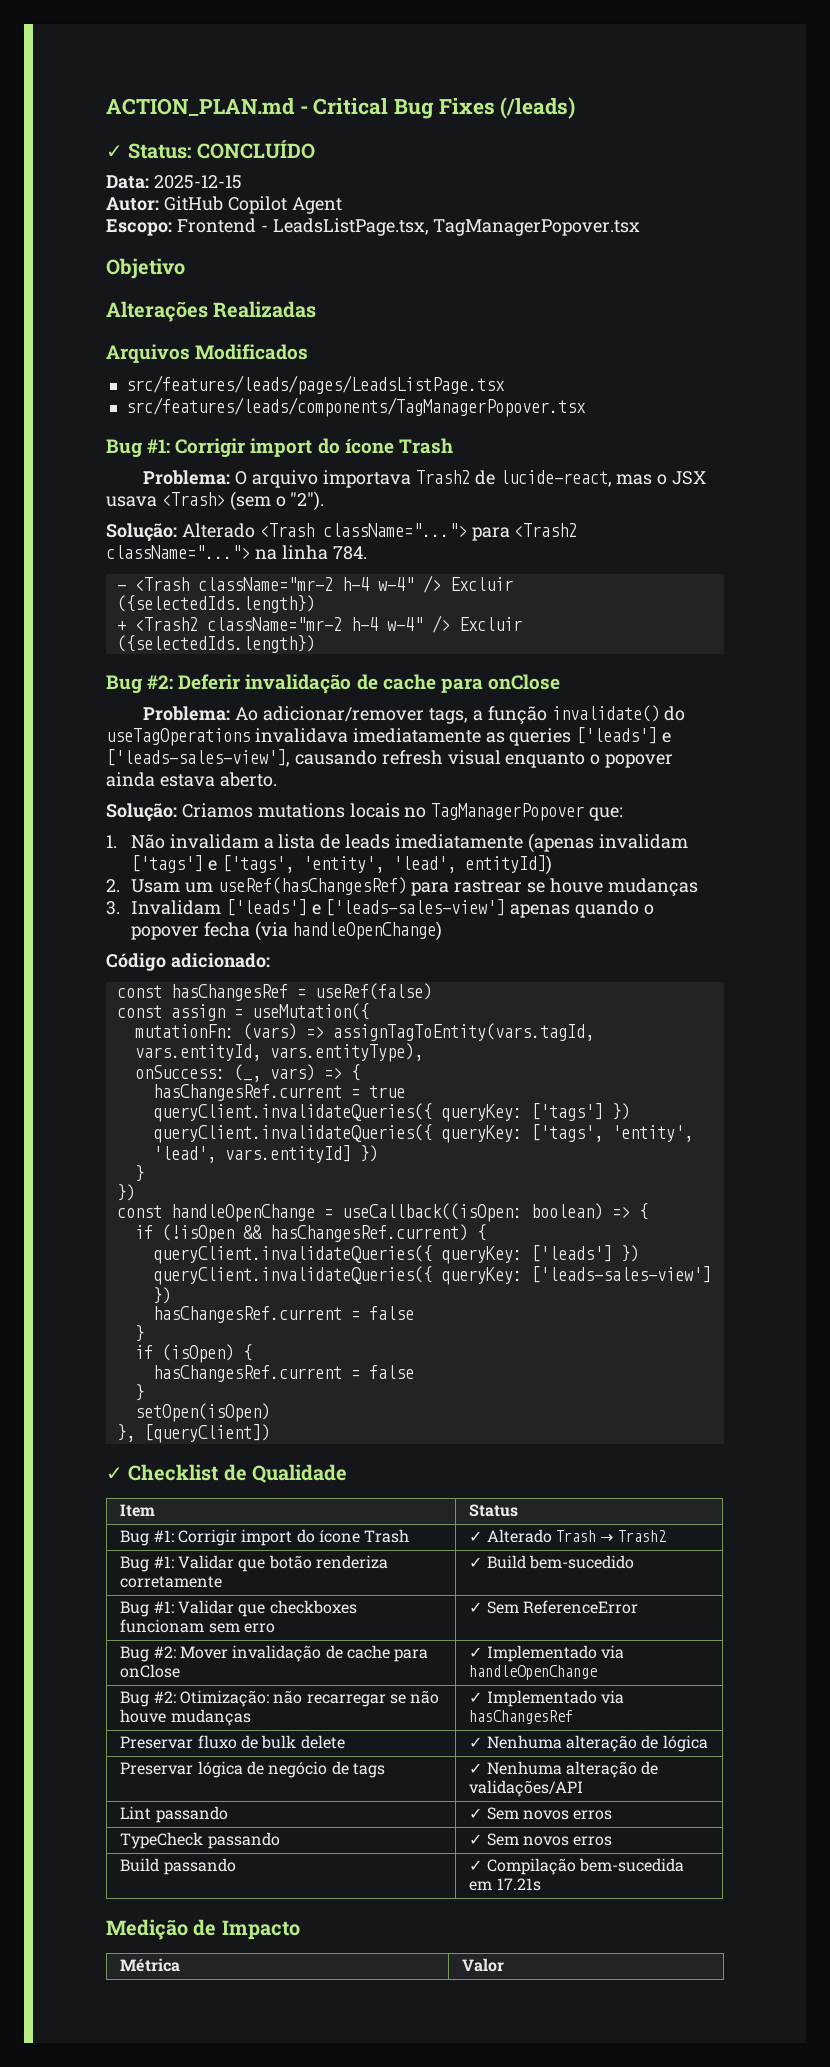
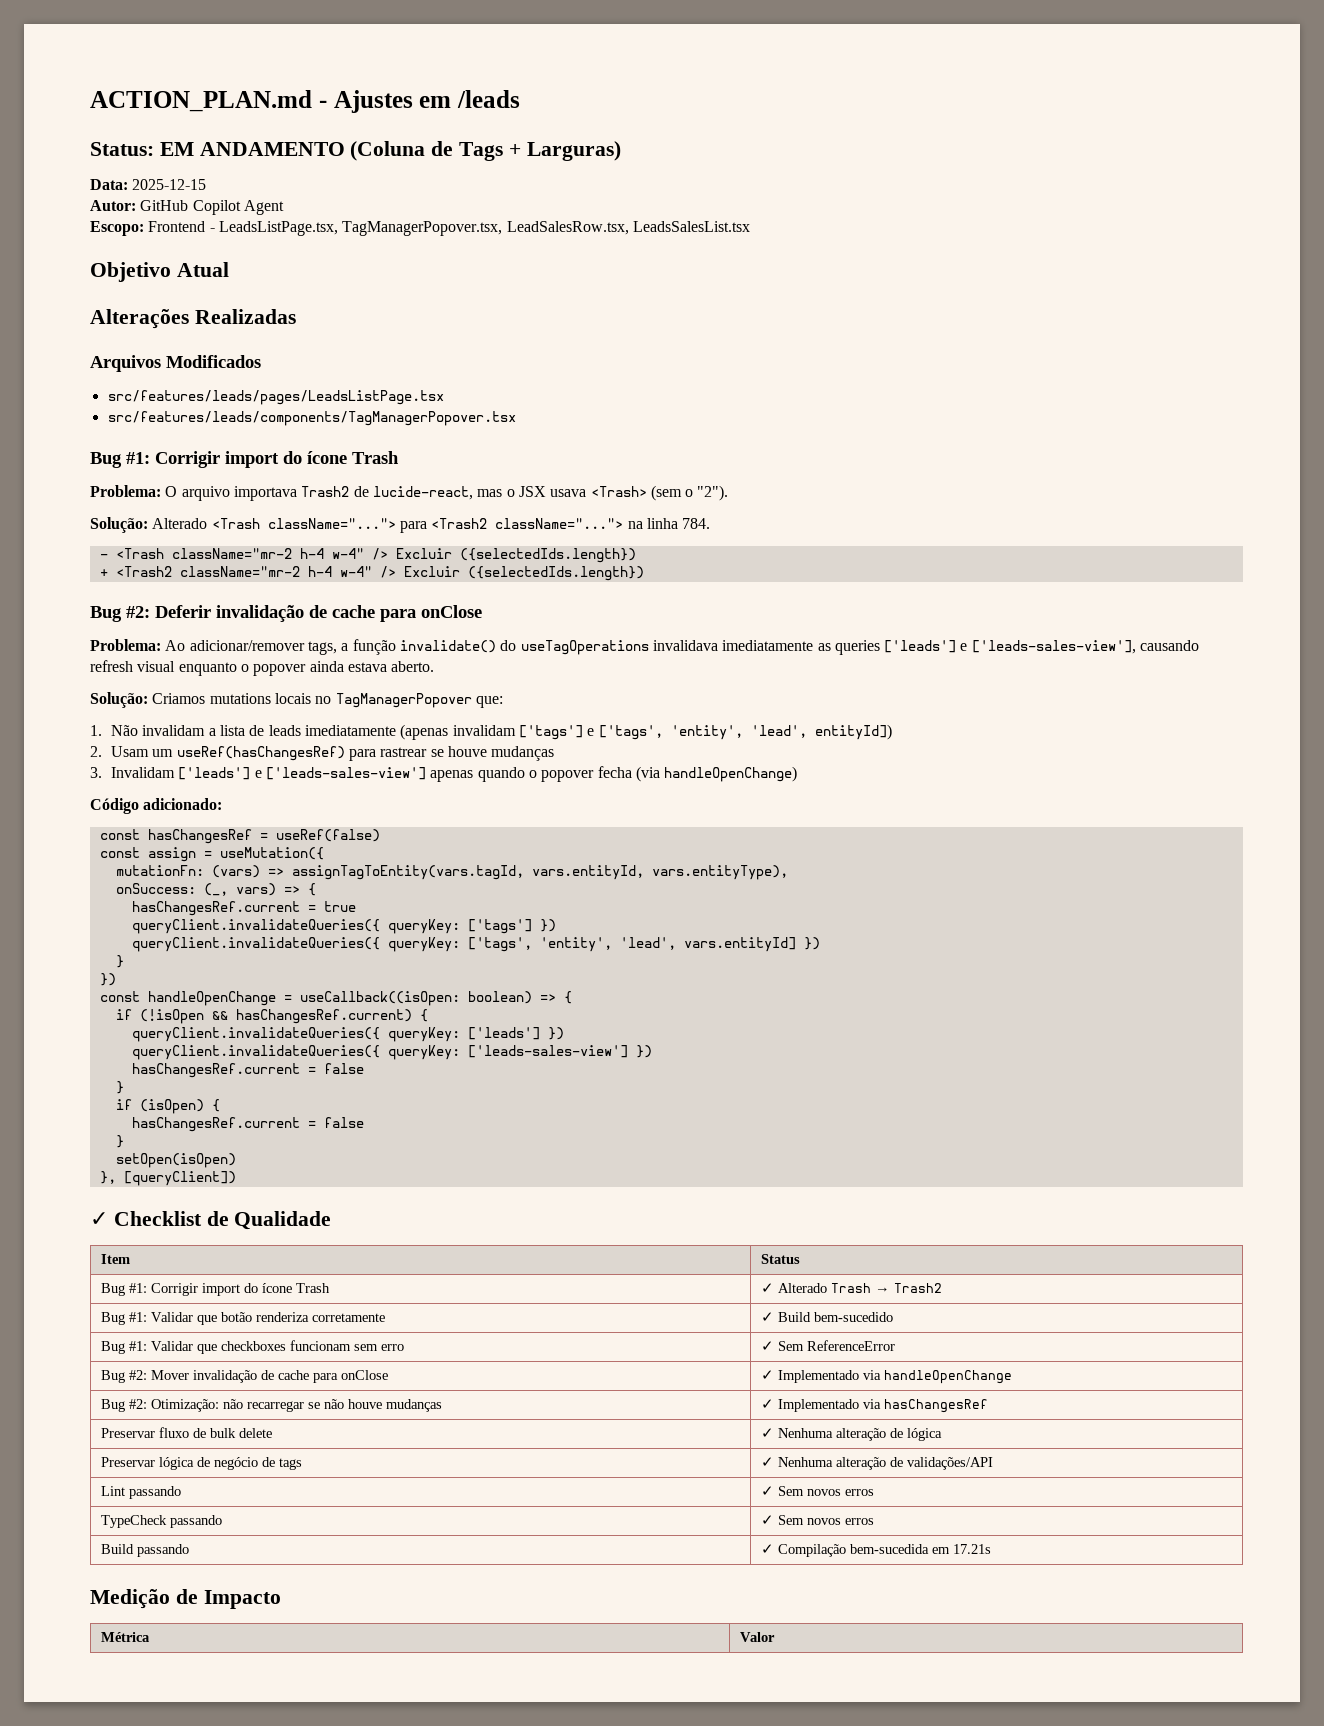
[313,97,576,119] [106,140,315,159] Critical Bug Fixes (/leads) // ✓ Status: CONCLUÍDO -> [333,90,520,113] [90,141,621,161] Ajustes em /leads // Status: EM ANDAMENTO (Coluna de Tags + Larguras)
[433,219,641,236] TagManagerPopover.tsx -> [342,221,750,236] TagManagerPopover.tsx, LeadSalesRow.tsx, LeadsSalesList.tsx
(185, 268) none -> [176,262,229,277] Atual

